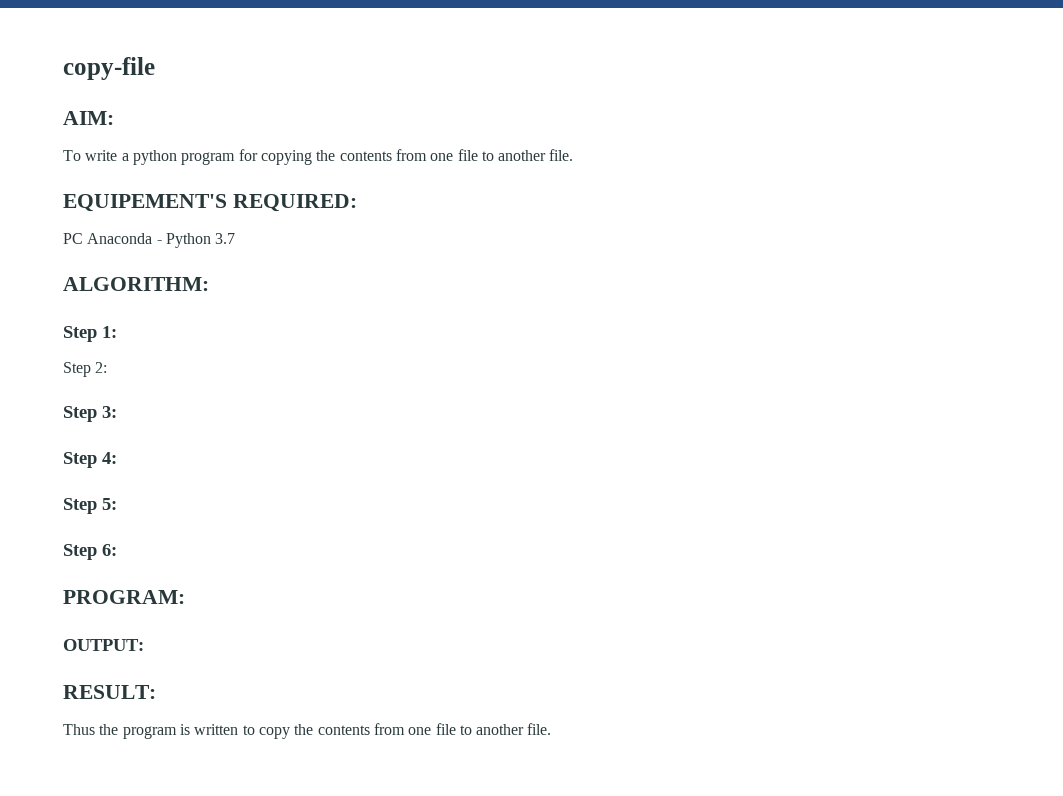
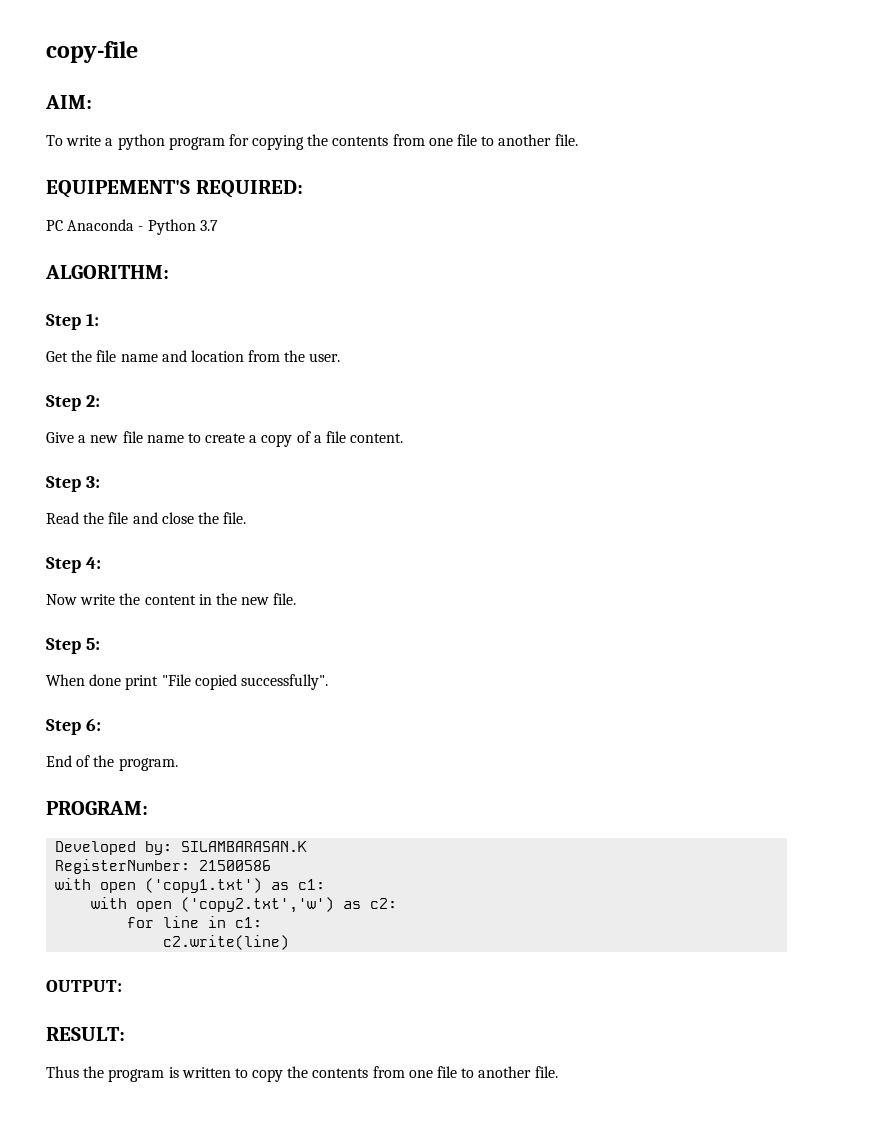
[63,362,108,377] [63,406,117,422] [63,452,117,468] [63,498,117,514] [63,544,117,560] [63,590,185,604] Step 2: // Step 3: // Step 4: // Step 5: // Step 6: // PROGRAM: -> [46,350,341,362] [46,395,100,411] [46,431,404,447] [46,476,100,492] [46,512,247,524] [46,557,101,573] [46,593,297,605] [46,638,100,654] [46,674,328,690] [46,718,101,735] [46,755,178,771] [46,801,148,815] [55,841,308,855] [55,859,272,874] [55,878,326,893] [91,897,398,913] [127,916,263,928] [163,935,290,950] Get the file name and location from the user. // Step 2: // Give a new file name to create a copy of a file content. // Step 3: // Read the file and close the file. // Step 4: // Now write the content in the new file. // Step 5: // When done print "File copied successfully". // Step 6: // End of the program. // PROGRAM: // Developed by: SILAMBARASAN.K // RegisterNumber: 21500586 // with open ('copy1.txt') as c1: // with open ('copy2.txt','w') as c2: // for line in c1: // c2.write(line)

